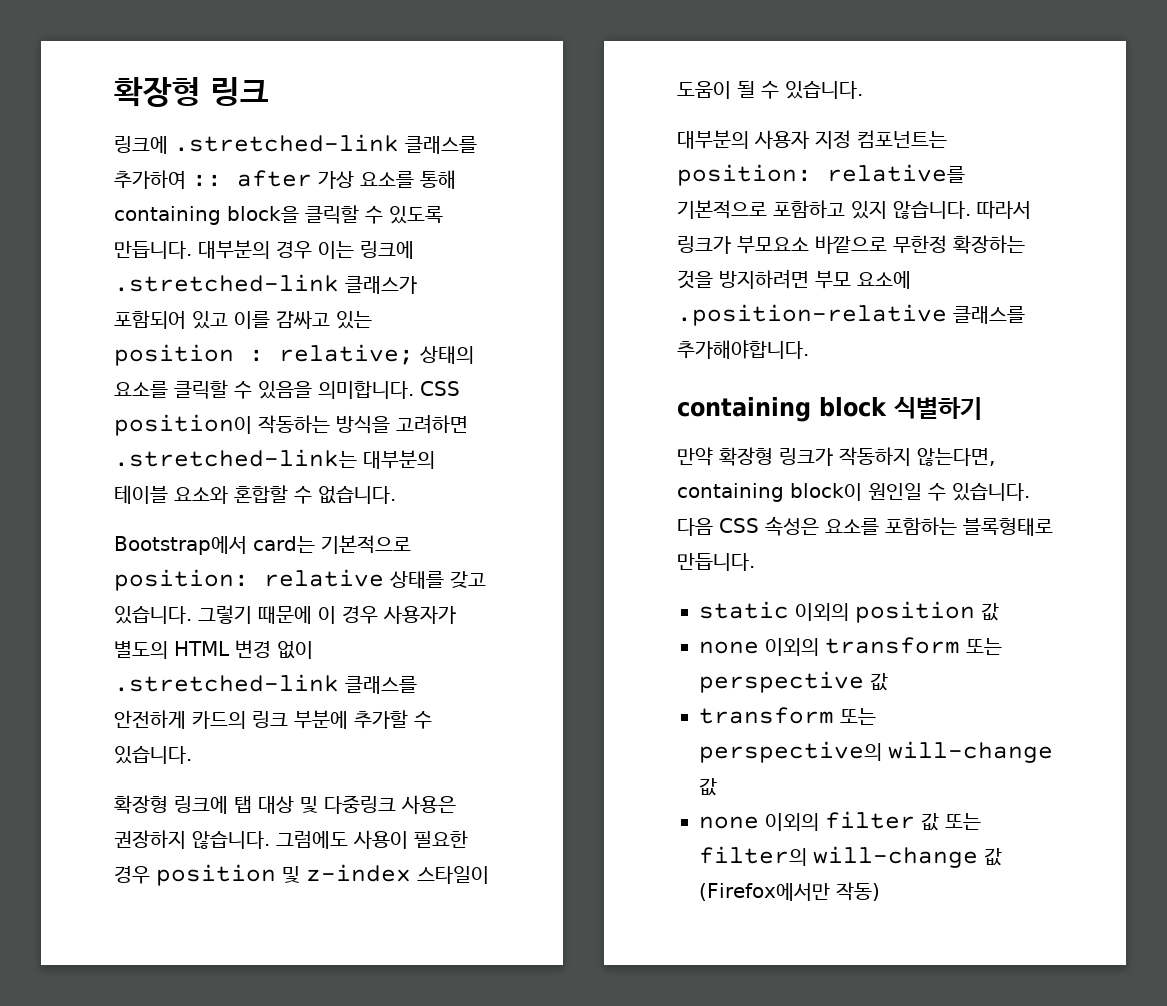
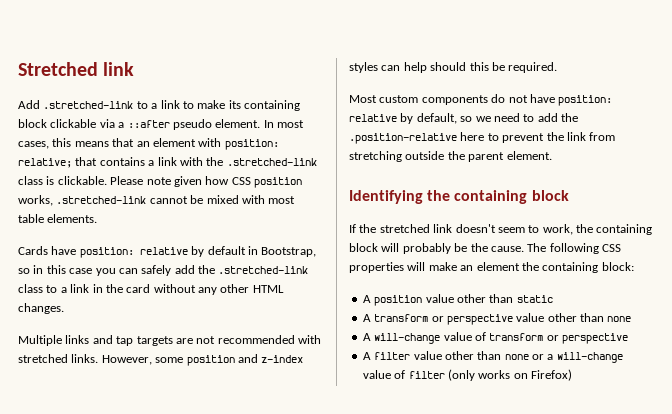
[114,77,269,107] [114,134,477,154] [114,170,456,189] [114,205,443,225] [114,240,414,259] [114,274,417,294] [114,310,372,329] [114,344,474,366] [114,380,460,399] [114,414,468,436] [114,449,435,469] [114,485,396,504] [114,535,411,555] [114,569,486,591] [114,605,456,624] [114,640,313,659] [114,674,417,694] [114,710,432,729] [114,746,192,764] [114,795,456,814] [114,830,468,849] [114,864,489,886] [677,81,863,99] [677,130,947,149] [677,164,965,186] [677,200,1031,219] [677,235,1025,254] [677,269,911,289] [677,304,1025,326] [677,340,809,359] [677,396,982,422] [677,447,995,466] [677,483,1030,502] [677,516,1053,536] [677,553,755,571] [699,601,999,623] [699,637,1002,656] [699,671,888,693] [699,707,876,725] [699,741,1053,763] [699,778,717,796] [699,811,981,831] [699,846,1002,868] [699,882,880,901] 확장형 링크 // 링크에 .stretched-link 클래스를 추가하여 :: after 가상 요소를 통해 containing block을 클릭할 수 있도록 만듭니다. 대부분의 경우 이는 링크에 .stretched-link 클래스가 포함되어 있고 이를 감싸고 있는 position : relative; 상태의 요소를 클릭할 수 있음을 의미합니다. CSS position이 작동하는 방식을 고려하면 .stretched-link는 대부분의 테이블 요소와 혼합할 수 없습니다. // Bootstrap에서 card는 기본적으로 position: relative 상태를 갖고 있습니다. 그렇기 때문에 이 경우 사용자가 별도의 HTML 변경 없이 .stretched-link 클래스를 안전하게 카드의 링크 부분에 추가할 수 있습니다. // 확장형 링크에 탭 대상 및 다중링크 사용은 권장하지 않습니다. 그럼에도 사용이 필요한 경우 position 및 z-index 스타일이 도움이 될 수 있습니다. // 대부분의 사용자 지정 컴포넌트는 position: relative를 기본적으로 포함하고 있지 않습니다. 따라서 링크가 부모요소 바깥으로 무한정 확장하는 것을 방지하려면 부모 요소에 .position-relative 클래스를 추가해야합니다. // containing block 식별하기 // 만약 확장형 링크가 작동하지 않는다면, containing block이 원인일 수 있습니다. 다음 CSS 속성은 요소를 포함하는 블록형태로 만듭니다. // static 이외의 position 값 // none 이외의 transform 또는 perspective 값 // transform 또는 perspective의 will-change 값 // none 이외의 filter 값 또는 filter의 will-change 값 (Firefox에서만 작동) -> [18,62,135,76] [18,100,300,111] [18,119,304,130] [18,138,279,150] [18,157,317,168] [18,176,302,188] [18,195,296,206] [18,214,98,223] [18,246,317,258] [18,265,309,276] [18,284,284,295] [18,303,64,314] [18,335,321,346] [18,354,304,366] [349,62,558,73] [349,94,613,106] [349,113,578,124] [349,132,616,144] [349,151,552,162] [349,190,569,204] [349,224,653,235] [349,243,621,254] [349,262,634,273] [362,294,553,306] [362,313,632,325] [362,332,628,344] [362,351,623,363] [362,369,572,381] Stretched link // Add .stretched-link to a link to make its containing block clickable via a ::after pseudo element. In most cases, this means that an element with position: relative; that contains a link with the .stretched-link class is clickable. Please note given how CSS position works, .stretched-link cannot be mixed with most table elements. // Cards have position: relative by default in Bootstrap, so in this case you can safely add the .stretched-link class to a link in the card without any other HTML changes. // Multiple links and tap targets are not recommended with stretched links. However, some position and z-index styles can help should this be required. // Most custom components do not have position: relative by default, so we need to add the .position-relative here to prevent the link from stretching outside the parent element. // Identifying the containing block // If the stretched link doesn't seem to work, the containing block will probably be the cause. The following CSS properties will make an element the containing block: // A position value other than static // A transform or perspective value other than none // A will-change value of transform or perspective // A filter value other than none or a will-change value of filter (only works on Firefox)

